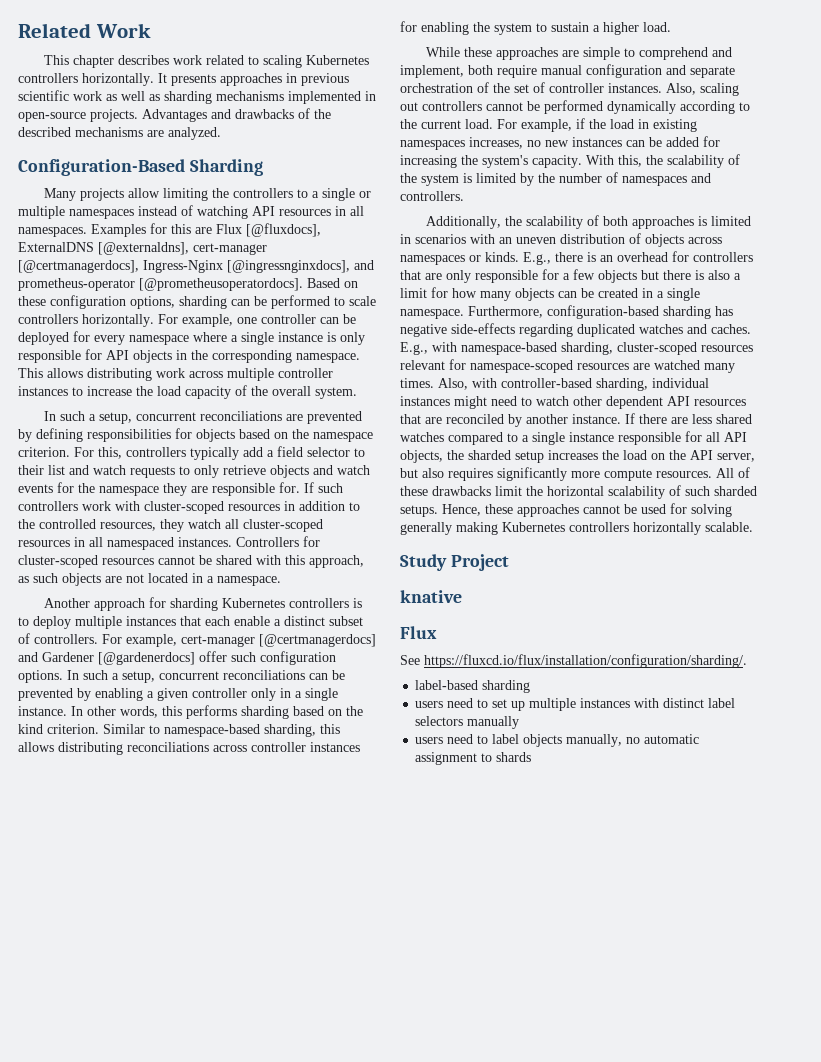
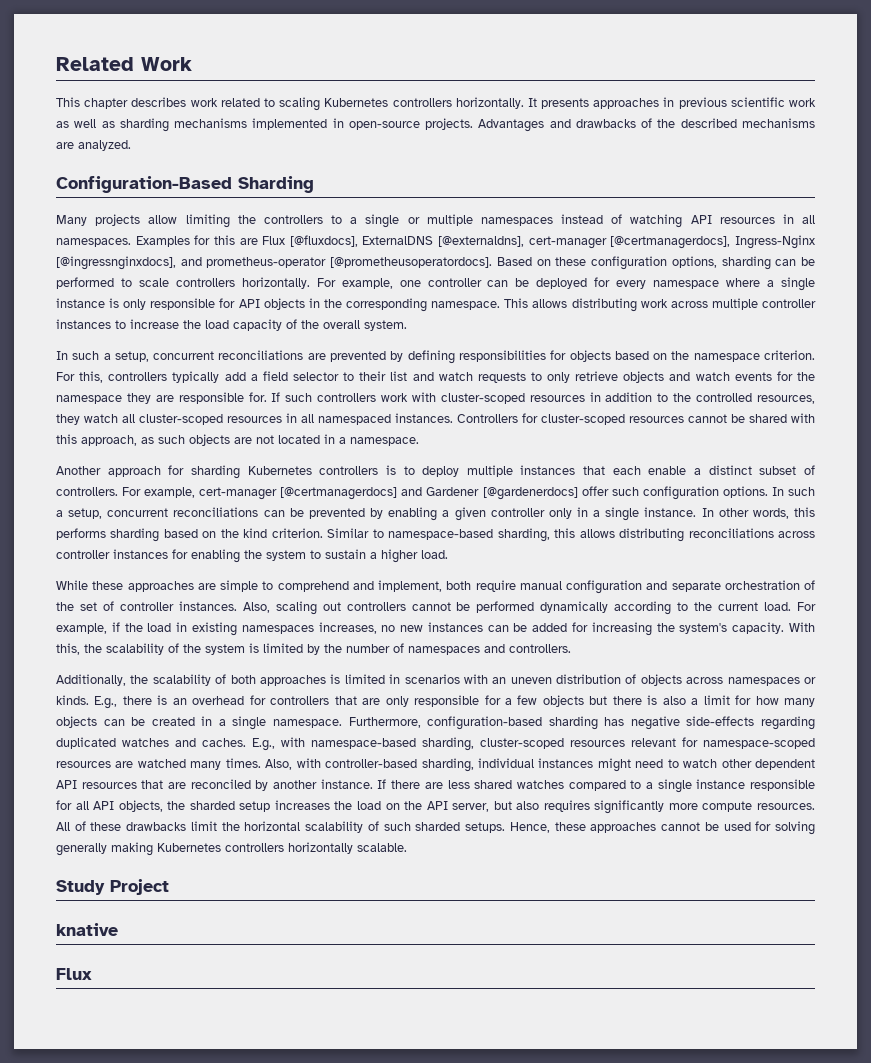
[400,654,747,668] [415,680,531,693] [415,698,736,711] [415,716,520,729] [415,734,700,747] [415,752,532,765] // See https://fluxcd.io/flux/installation/configuration/sharding/. // label-based sharding // users need to set up multiple instances with distinct label selectors manually // users need to label objects manually, no automatic assignment to shards -> (92, 974) none

